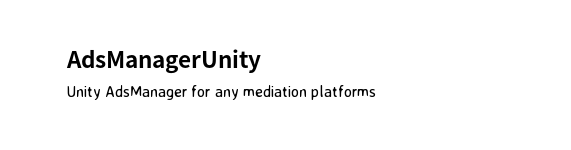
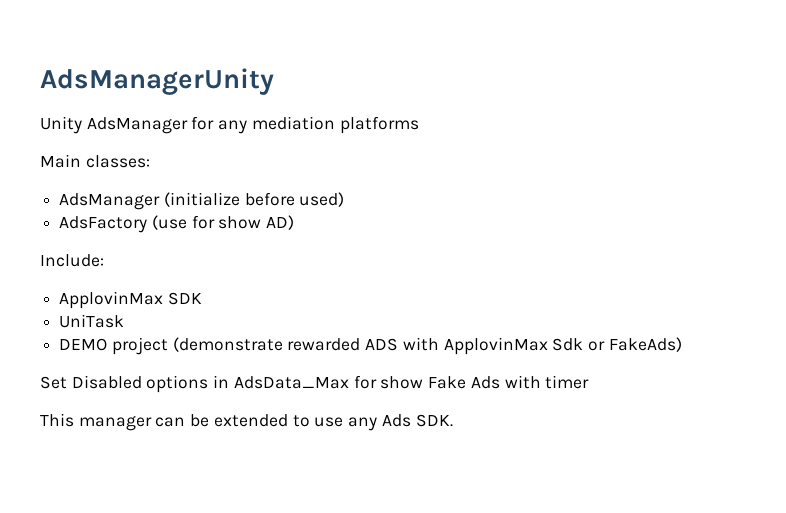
(376, 92) none -> [40,154,150,168] [59,192,345,210] [59,215,295,233] [40,254,104,267] [59,291,202,309] [59,314,125,328] [59,337,682,355] [40,375,590,393] [40,413,453,431] // Main classes: // AdsManager (initialize before used) // AdsFactory (use for show AD) // Include: // ApplovinMax SDK // UniTask // DEMO project (demonstrate rewarded ADS with ApplovinMax Sdk or FakeAds) // Set Disabled options in AdsData_Max for show Fake Ads with timer // This manager can be extended to use any Ads SDK.

